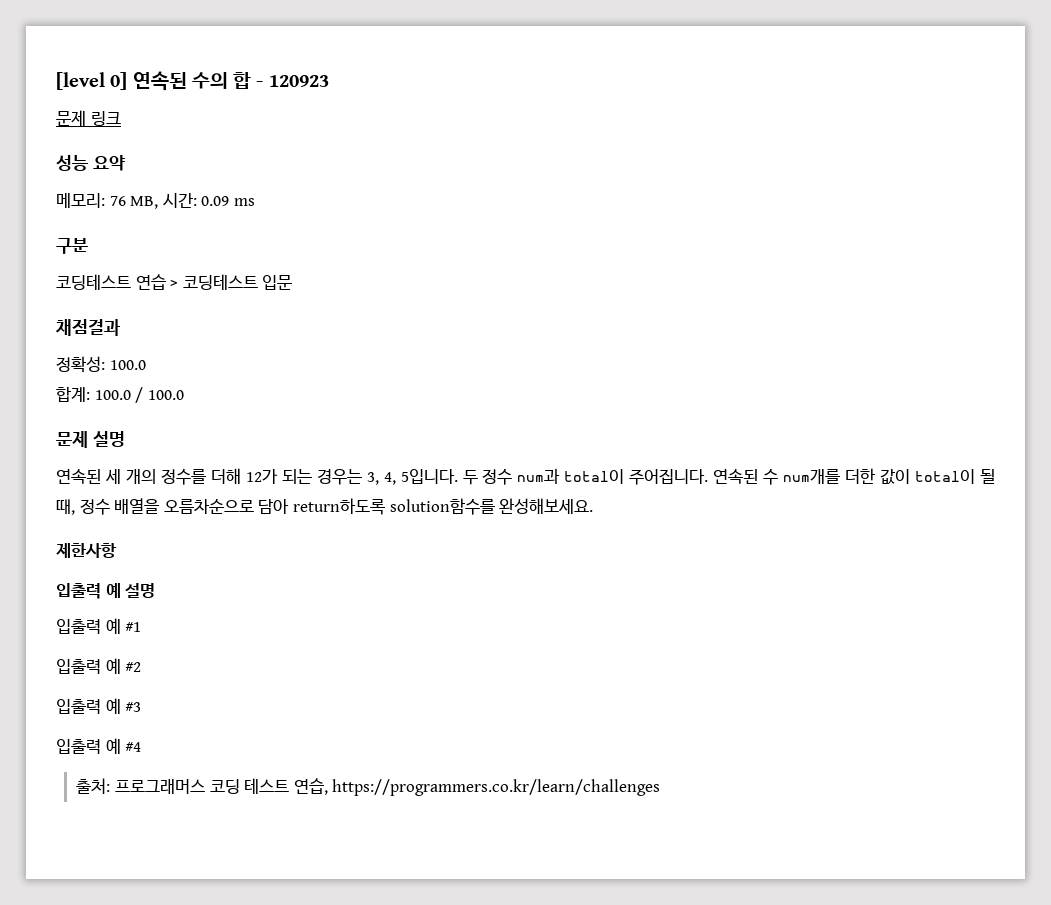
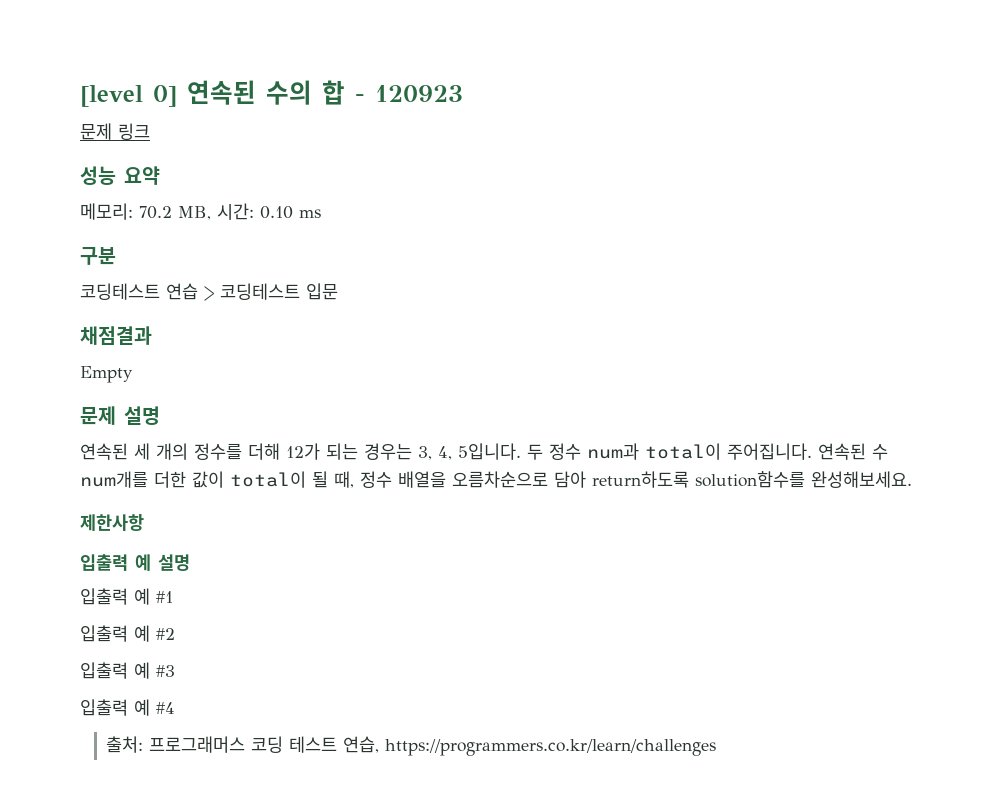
[109,196,126,206] 76 -> [139,206,172,219] 70.2
[201,196,230,206] 0.09 -> [260,206,293,219] 0.10
[56,356,146,373] [56,386,184,403] 정확성: 100.0 // 합계: 100.0 / 100.0 -> [80,366,133,383] Empty

